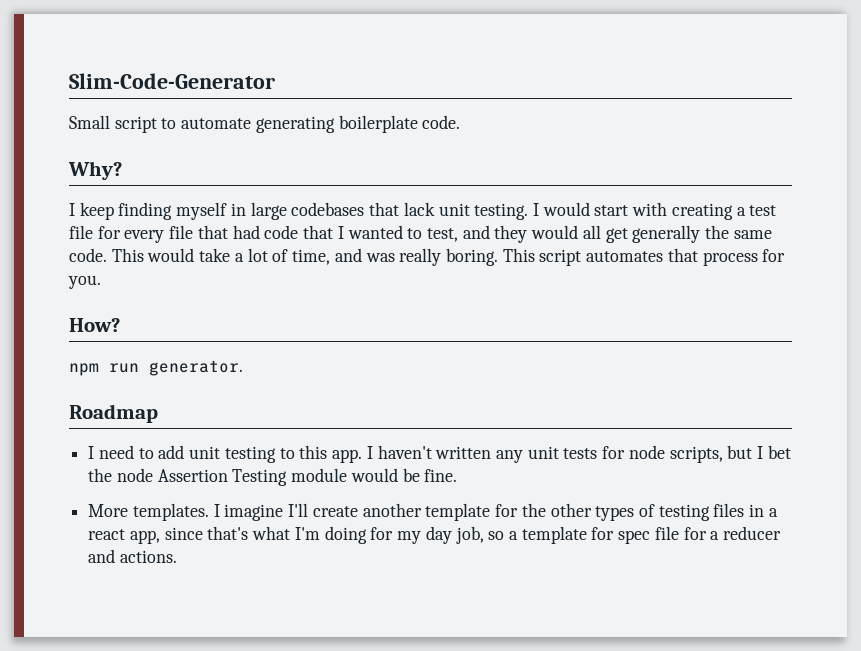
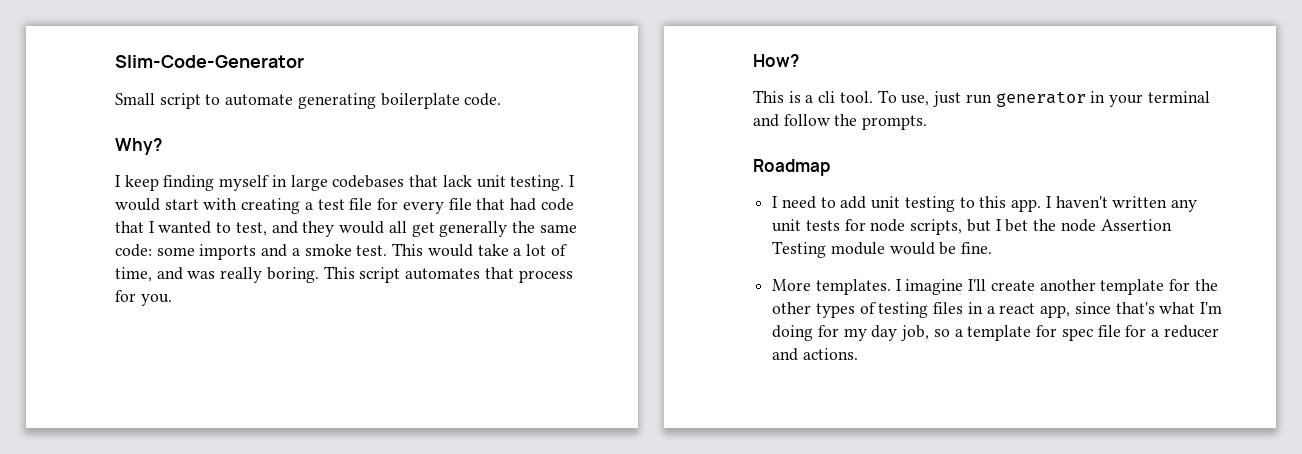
[69,248,107,262] code. -> [115,244,388,260] code: some imports and a smoke test.
[69,360,243,376] npm run generator. -> [753,90,1210,107] [753,114,928,130] This is a cli tool. To use, just run generator in your terminal and follow the prompts.

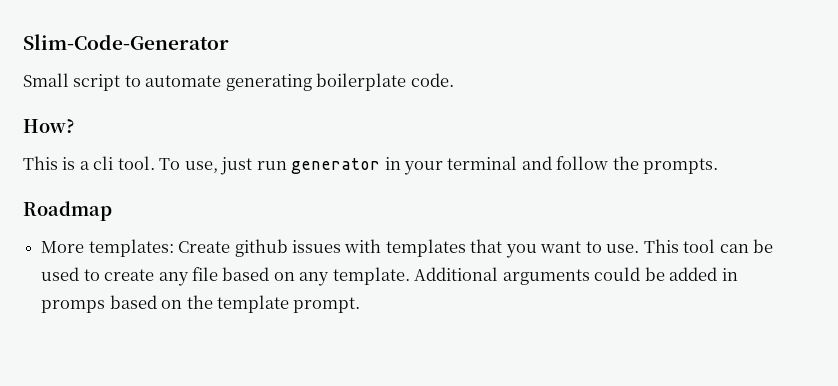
[115,138,162,155] [115,175,574,191] [115,198,574,214] [115,221,577,237] [115,243,567,260] [115,266,573,283] [115,290,172,306] // Why? // I keep finding myself in large codebases that lack unit testing. I would start with creating a test file for every file that had code that I wanted to test, and they would all get generally the same code: some imports and a smoke test. This would take a lot of time, and was really boring. This script automates that process for you. -> (454, 80) none
[772,196,1197,212] [772,219,1172,235] [772,241,993,258] [772,279,1218,295] [772,302,1222,318] [772,325,1219,341] [772,348,858,361] I need to add unit testing to this app. I haven't written any unit tests for node scripts, but I bet the node Assertion Testing module would be fine. // More templates. I imagine I'll create another template for the other types of testing files in a react app, since that's what I'm doing for my day job, so a template for spec file for a reducer and actions. -> [41,239,773,258] [41,267,738,286] [41,295,361,313] More templates: Create github issues with templates that you want to use. This tool can be used to create any file based on any template. Additional arguments could be added in promps based on the template prompt.

